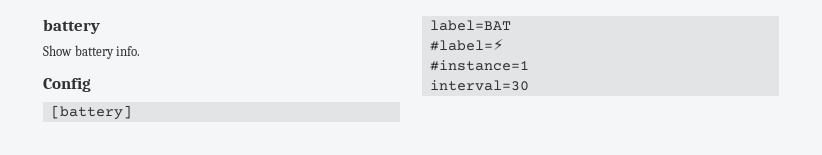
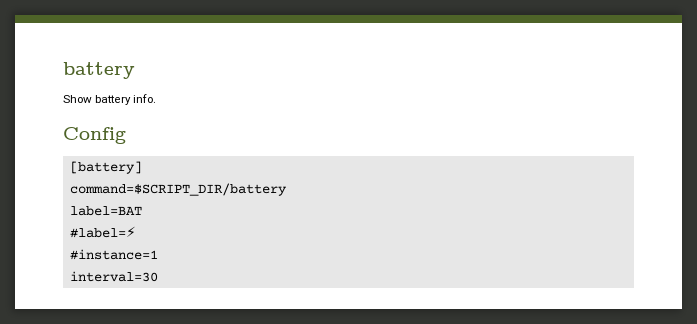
(132, 112) none -> [69,183,287,196] // command=$SCRIPT_DIR/battery

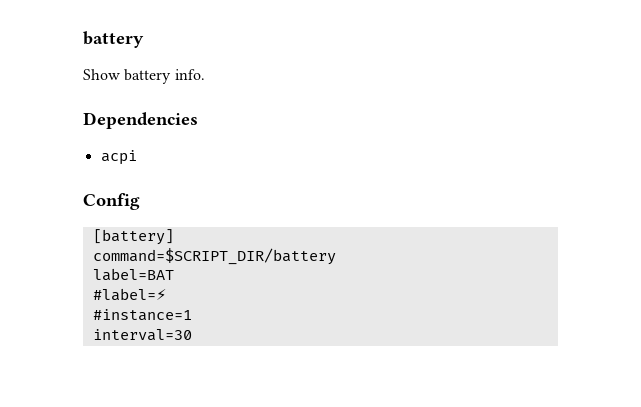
(157, 98) none -> [83,112,198,129] [100,150,137,165] // Dependencies // acpi

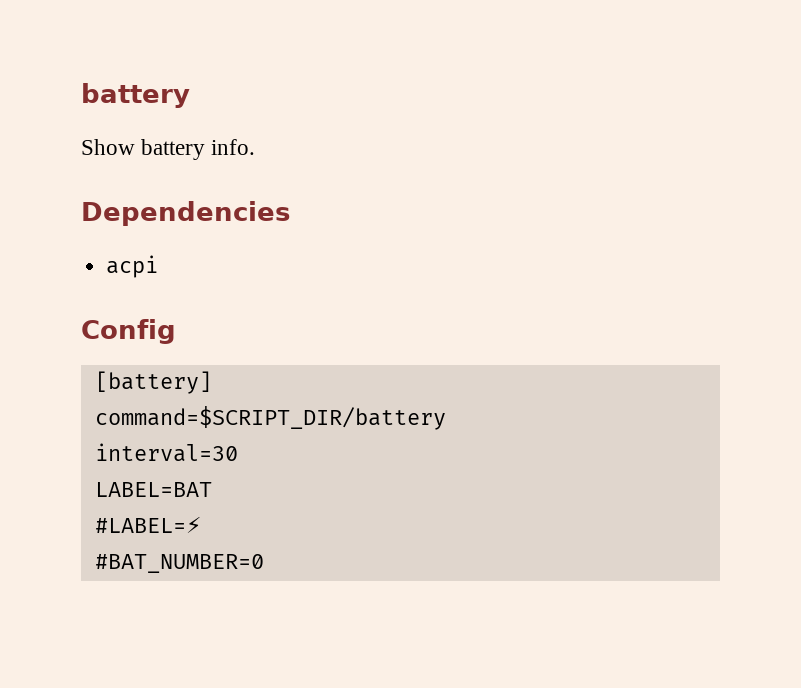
[92,268,174,281] [92,288,167,301] [92,309,192,321] [92,329,192,341] label=BAT // #label=⚡ // #instance=1 // interval=30 -> [94,443,238,462] [94,482,212,497] [94,516,201,533] [94,554,264,573] interval=30 // LABEL=BAT // #LABEL=⚡ // #BAT_NUMBER=0

